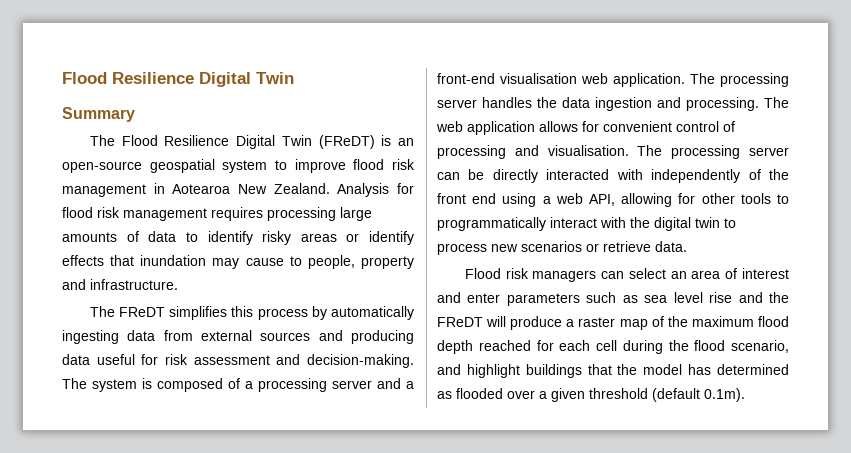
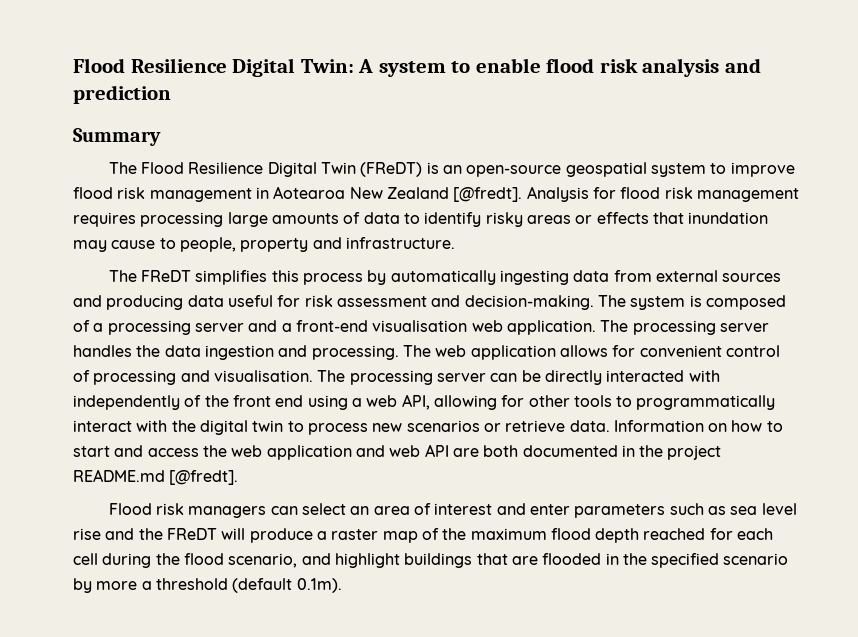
[62,72,294,87] Flood Resilience Digital Twin -> [73,58,761,77] [73,85,171,104] Flood Resilience Digital Twin: A system to enable flood risk analysis and prediction
[273,183,330,194] Zealand. -> [386,187,523,202] Zealand [@fredt].
[369,231,414,245] identify -> (593, 219) none
(687, 246) none -> [613,420,783,432] [73,444,722,460] [73,469,239,485] Information on how to start and access the web application and web API are both documented in the project README.md [@fredt].
[617,364,789,375] [437,388,585,402] the model has determined as flooded over a given -> [511,553,789,568] [73,578,152,593] are flooded in the specified scenario by more a

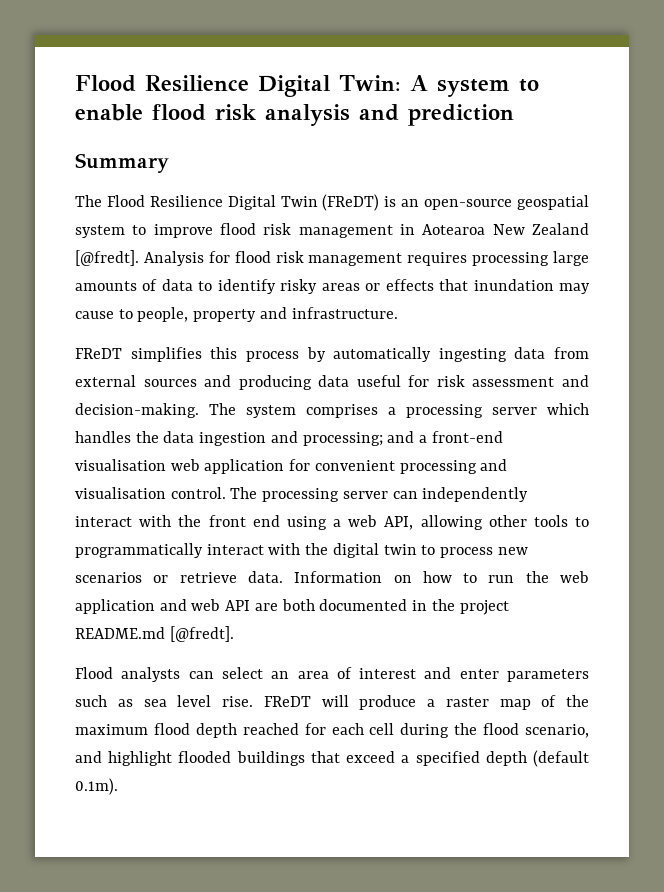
[108,270,137,282] The -> (398, 313) none
[689,295,786,310] [73,320,244,335] is composed of a processing server -> [306,403,589,418] [75,431,383,446] comprises a processing server which handles the data ingestion and processing;
[506,320,769,335] [73,345,780,360] [73,370,720,385] [73,395,202,410] application. The processing server handles the data ingestion and processing. The web application allows for convenient control of processing and visualisation. The processing server can be directly interacted with independently of -> [204,459,508,474] [75,487,529,502] [75,515,172,527] application for convenient processing and visualisation control. The processing server can independently interact with
[501,395,525,407] for -> (483, 522) none
[73,445,199,457] start and access -> [488,575,515,583] run
[156,503,267,518] risk managers -> [121,667,181,682] analysts
[73,528,163,540] rise and the -> [222,696,253,707] rise.
(400, 560) none -> [178,751,232,763] flooded
[511,553,789,568] [73,578,228,593] are flooded in the specified scenario by more a threshold -> [346,751,527,766] exceed a specified depth

